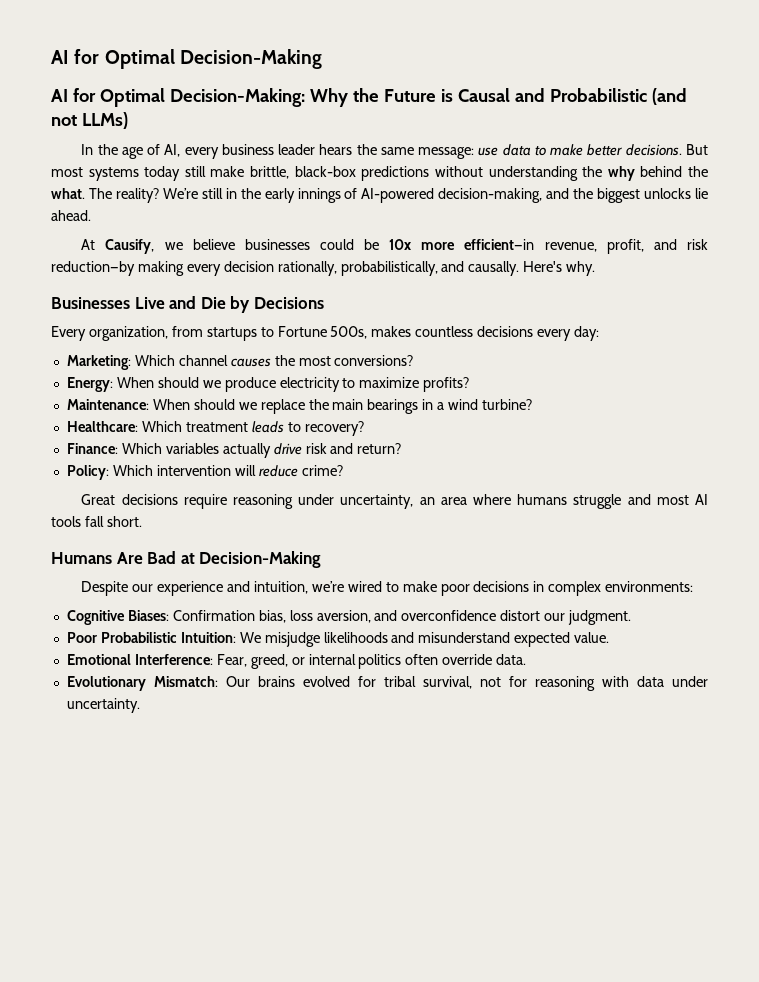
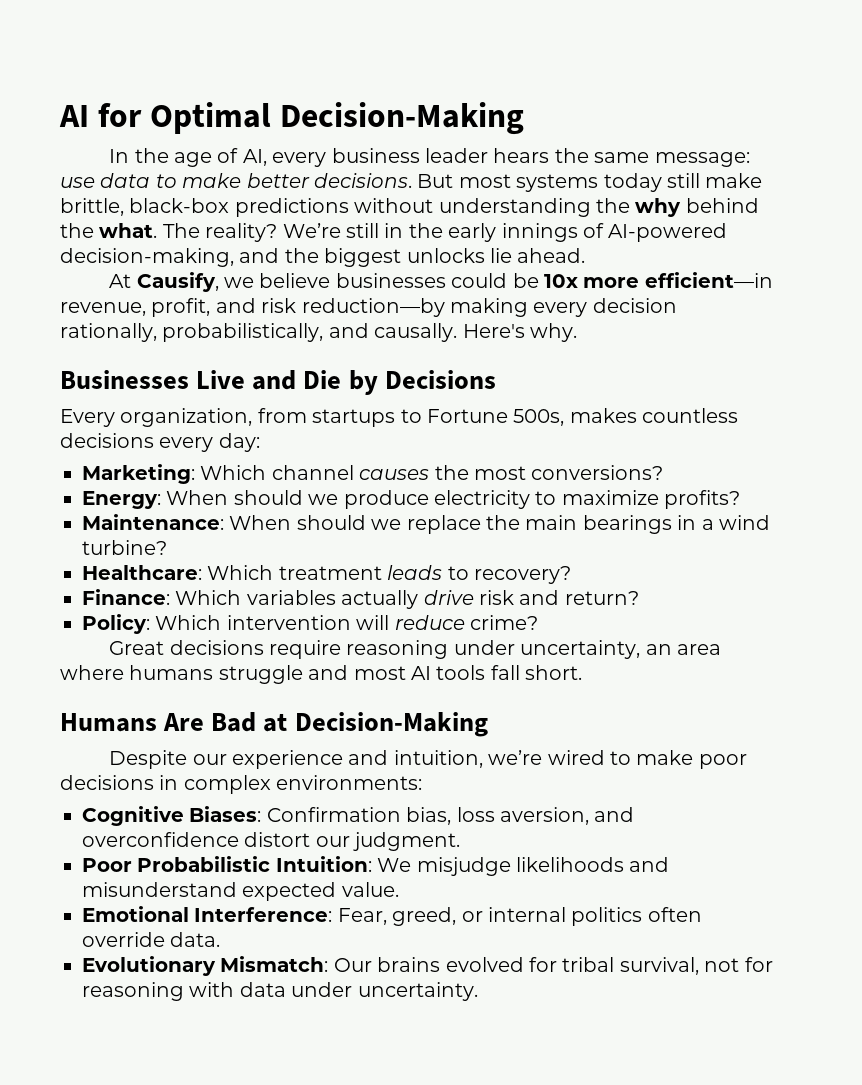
[51,88,687,107] [51,112,128,129] // AI for Optimal Decision-Making: Why the Future is Causal and Probabilistic (and not LLMs) -> (525, 118) none

